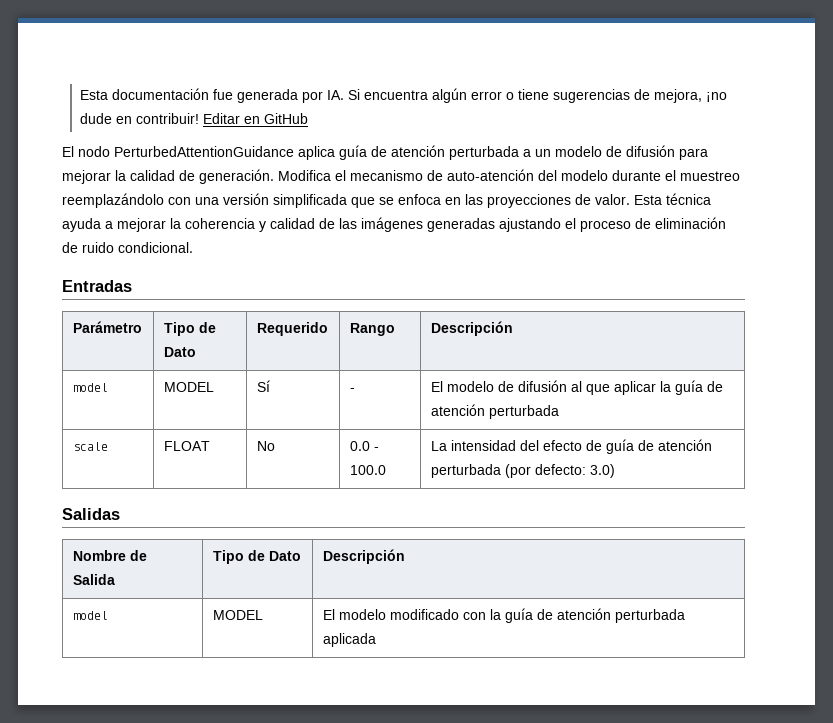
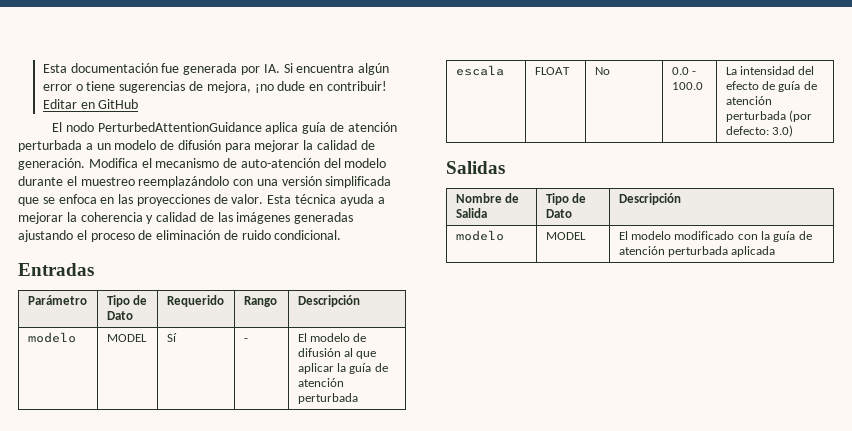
[72,383,108,392] model -> [27,332,76,343] modelo
[72,442,108,451] scale -> [455,65,504,76] escala
[72,611,108,620] model -> [455,230,504,241] modelo

